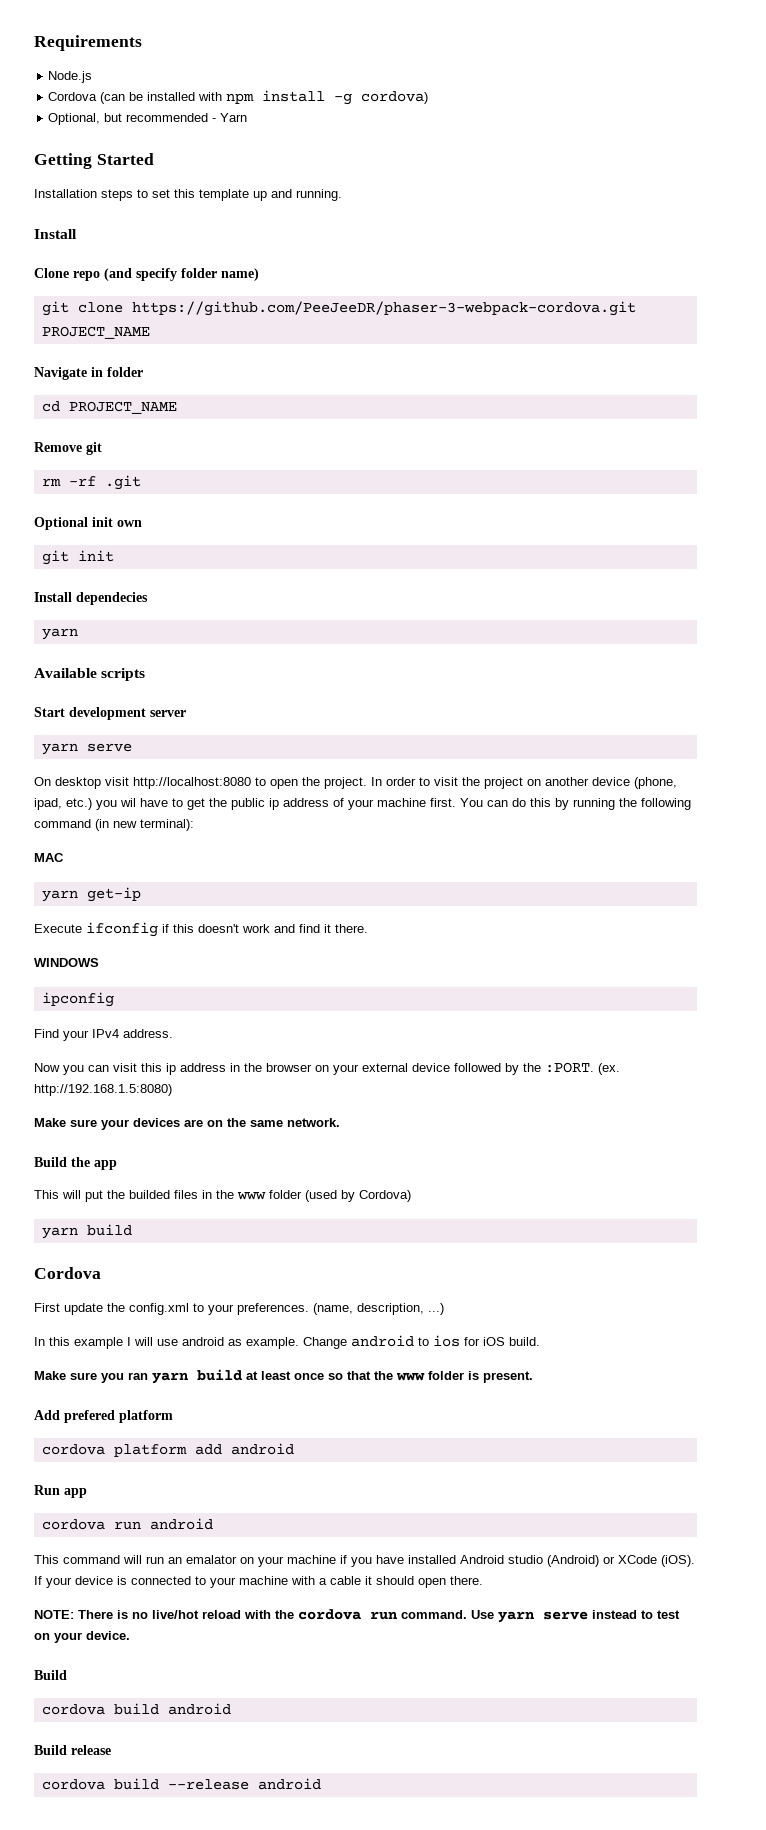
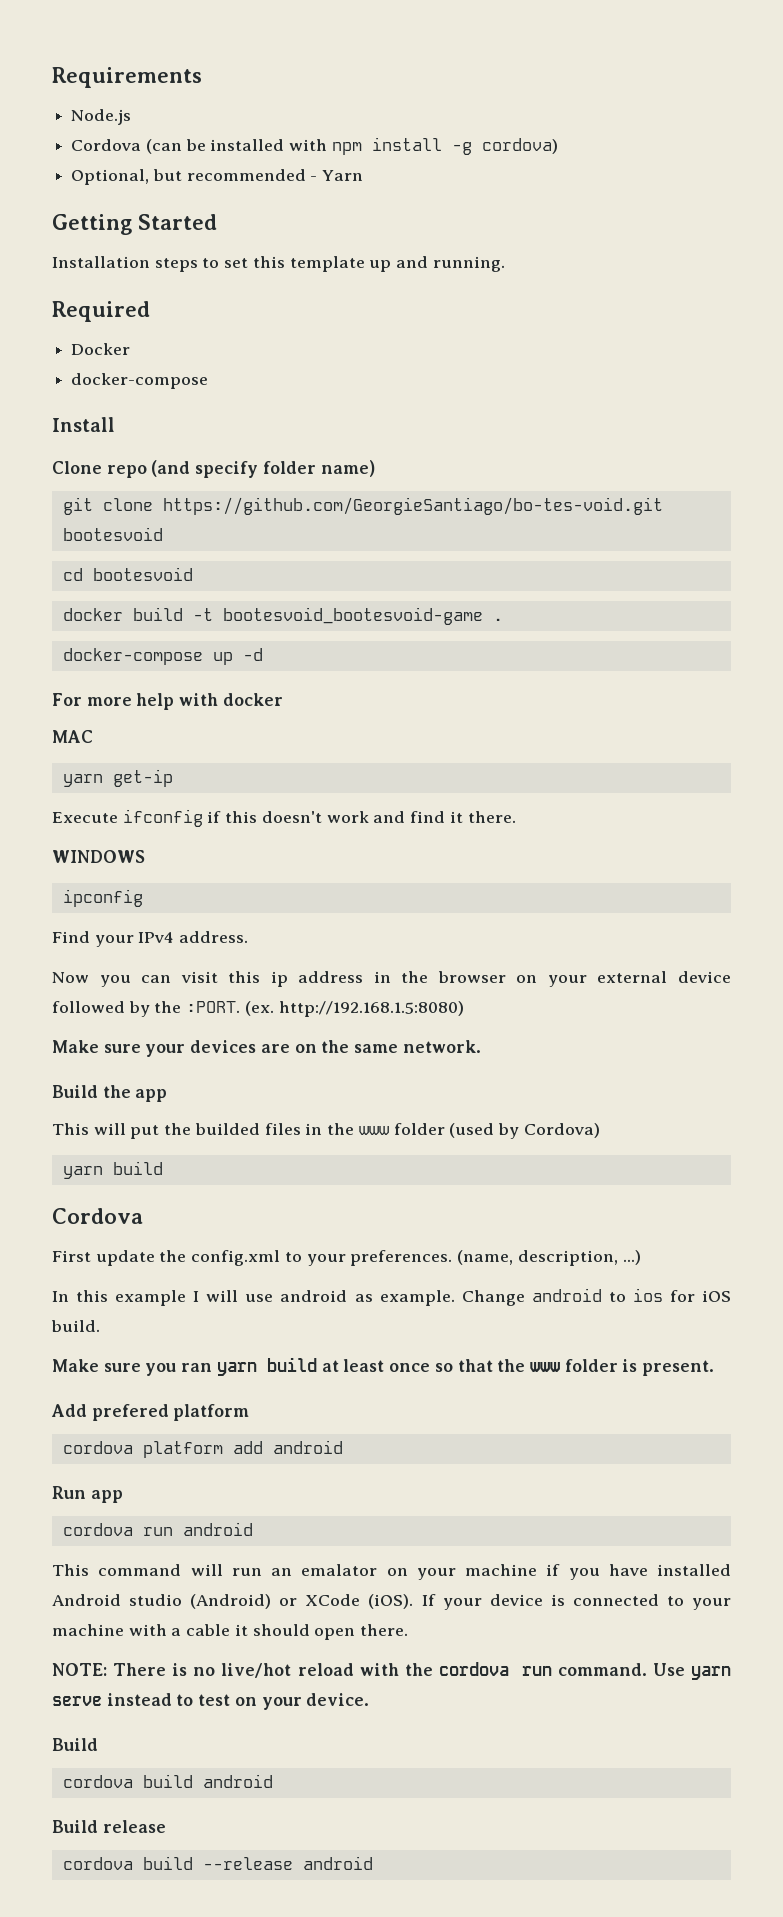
(342, 195) none -> [52,301,150,322] [71,343,131,355] [71,373,209,389] // Required // Docker // docker-compose
[131,301,636,316] [41,326,150,339] [34,367,143,380] [41,401,177,414] [34,442,102,455] [41,475,141,490] [34,517,142,530] [41,550,114,565] [34,592,148,605] [41,628,78,640] [34,668,146,681] [34,707,186,720] [41,743,132,755] [34,777,677,789] [34,798,691,810] [34,819,194,831] https://github.com/PeeJeeDR/phaser-3-webpack-cordova.git PROJECT_NAME // Navigate in folder // cd PROJECT_NAME // Remove git // rm -rf .git // Optional init own // git init // Install dependecies // yarn // Available scripts // Start development server // yarn serve // On desktop visit http://localhost:8080 to open the project. In order to visit the project on another device (phone, ipad, etc.) you wil have to get the public ip address of your machine first. You can do this by running the following command (in new terminal): -> [162,497,663,515] [62,527,163,541] [62,567,193,581] [62,607,503,625] [62,648,263,665] [52,693,283,710] https://github.com/GeorgieSantiago/bo-tes-void.git bootesvoid // cd bootesvoid // docker build -t bootesvoid_bootesvoid-game . // docker-compose up -d // For more help with docker

